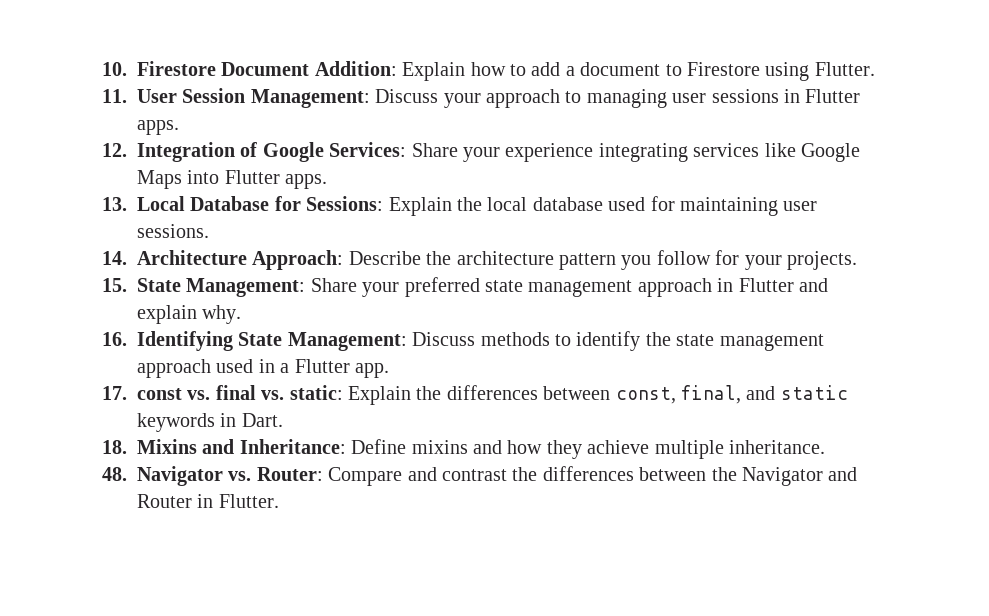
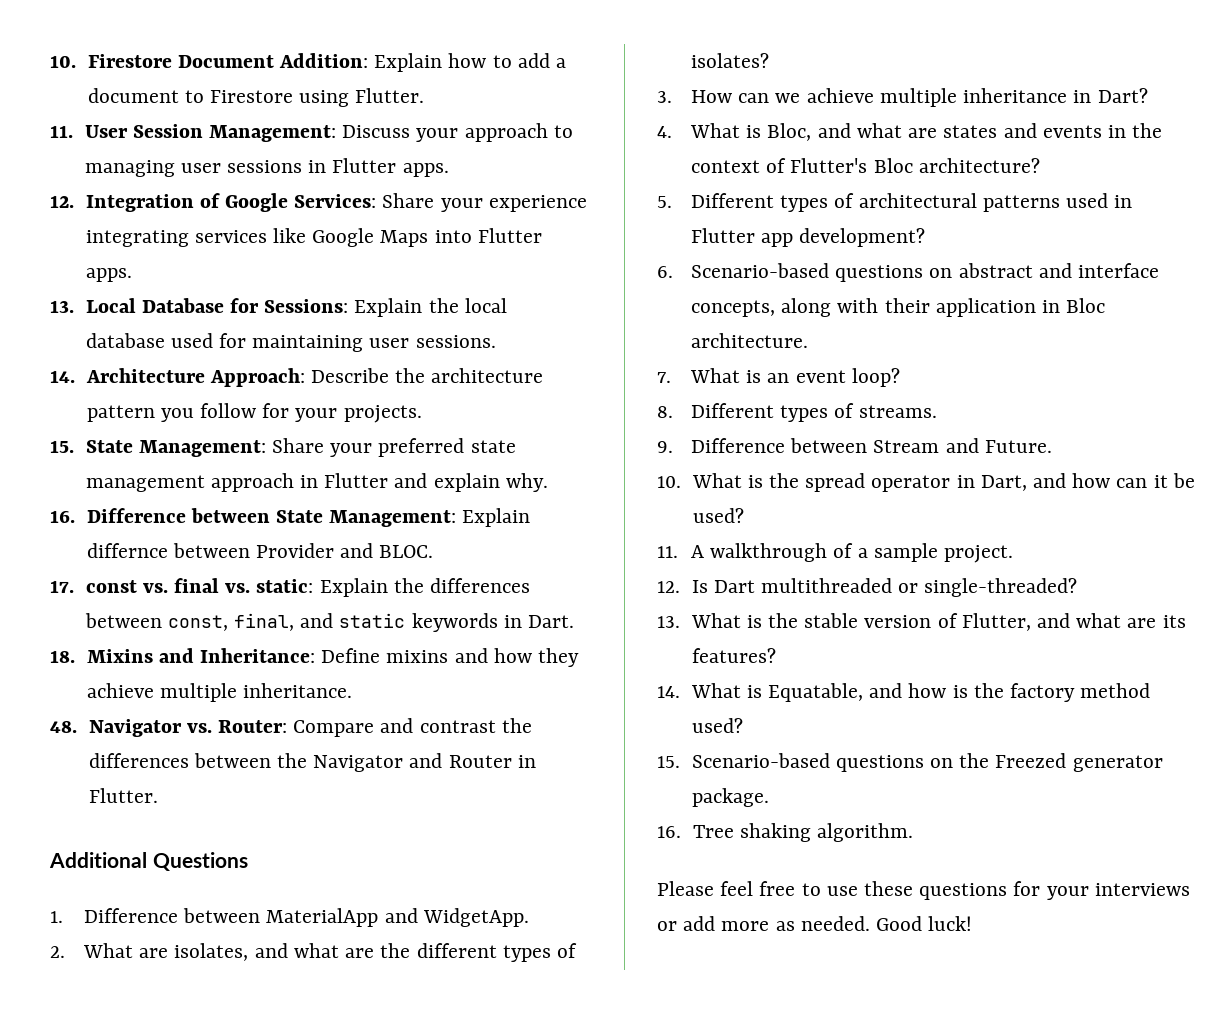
[137,331,824,351] [137,359,389,378] Identifying State Management: Discuss methods to identify the state management approach used in a Flutter app. -> [86,508,531,527] [86,543,434,558] Difference between State Management: Explain differnce between Provider and BLOC.
(279, 501) none -> [49,852,248,871] [50,908,529,927] [50,943,577,962] [691,53,770,68] [657,88,1148,107] [657,123,1163,141] [691,158,1040,173] [657,193,1133,212] [691,228,926,247] [657,263,1160,282] [691,298,1106,317] [691,333,809,348] [657,368,900,387] [657,403,937,422] [657,438,1052,453] [657,473,1195,492] [692,508,744,523] [657,543,1014,563] [657,578,1078,597] [657,613,1186,631] [691,648,776,663] [657,683,1151,702] [691,718,743,733] [657,753,1163,772] [691,788,769,807] [657,823,913,842] [657,881,1190,900] [657,916,973,931] // Additional Questions // 1. Difference between MaterialApp and WidgetApp. // 2. What are isolates, and what are the different types of isolates? // 3. How can we achieve multiple inheritance in Dart? // 4. What is Bloc, and what are states and events in the context of Flutter's Bloc architecture? // 5. Different types of architectural patterns used in Flutter app development? // 6. Scenario-based questions on abstract and interface concepts, along with their application in Bloc architecture. // 7. What is an event loop? // 8. Different types of streams. // 9. Difference between Stream and Future. // 10. What is the spread operator in Dart, and how can it be used? // 11. A walkthrough of a sample project. // 12. Is Dart multithreaded or single-threaded? // 13. What is the stable version of Flutter, and what are its features? // 14. What is Equatable, and how is the factory method used? // 15. Scenario-based questions on the Freezed generator package. // 16. Tree shaking algorithm. // Please feel free to use these questions for your interviews or add more as needed. Good luck!

